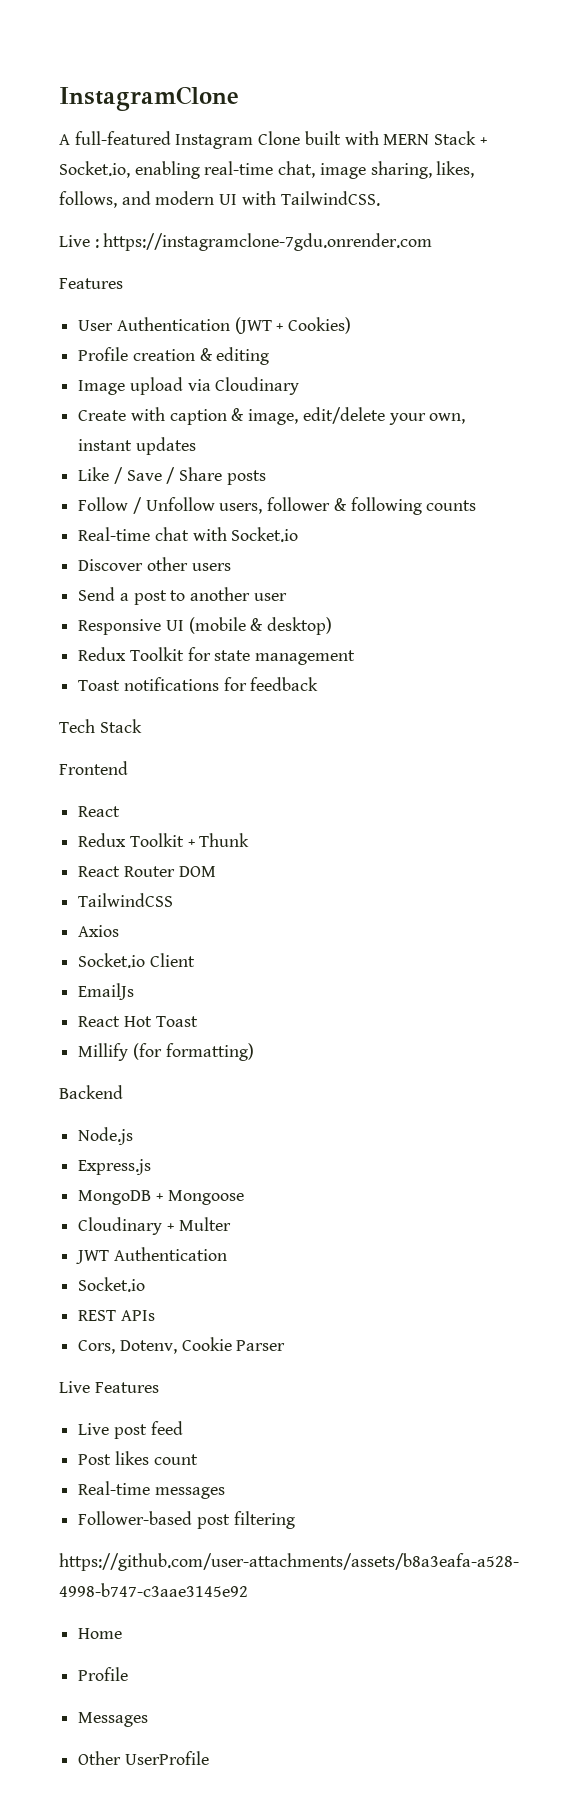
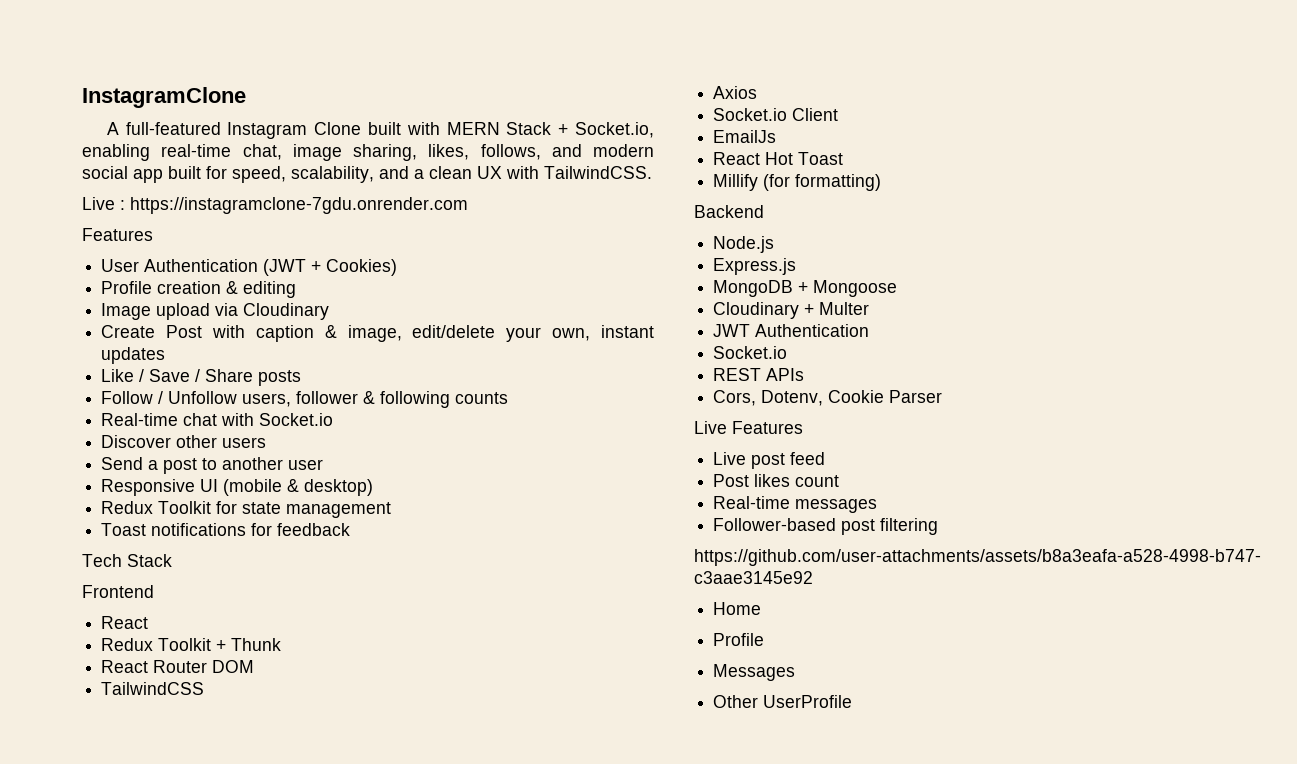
[219,194,238,205] UI -> [82,166,502,183] social app built for speed, scalability, and a clean UX
(127, 415) none -> [166,325,203,338] Post

